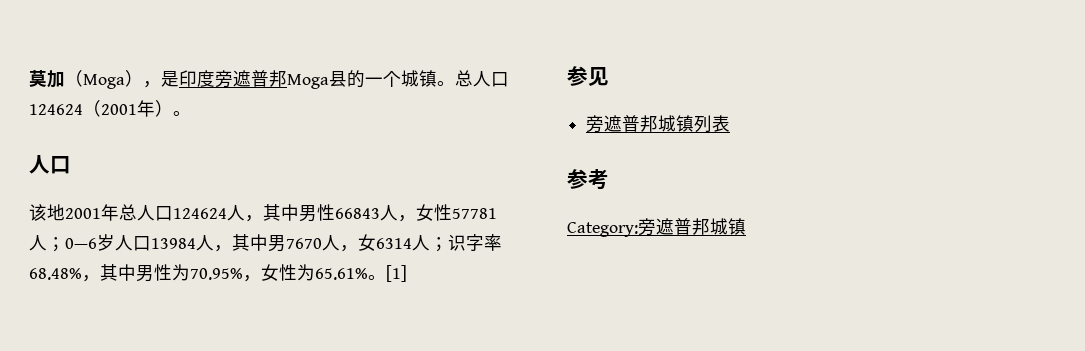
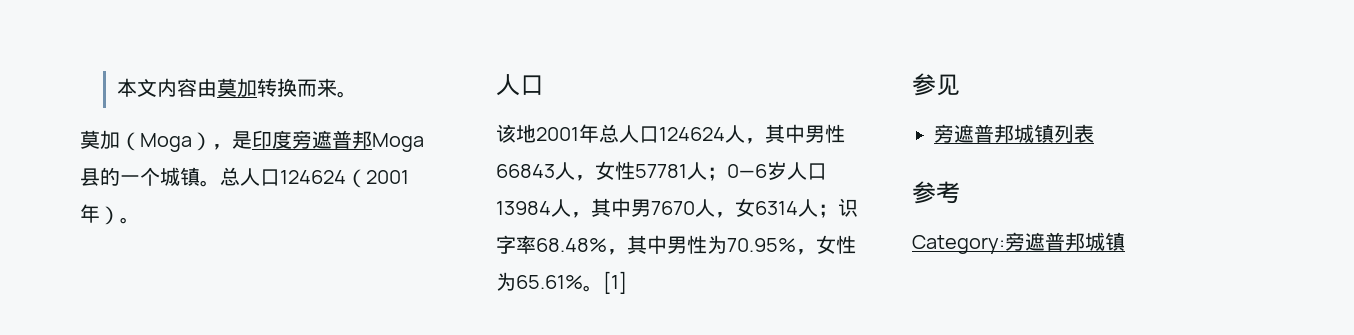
(29, 78) none -> [116,78,357,98] 本文内容由莫加转换而来。 //

